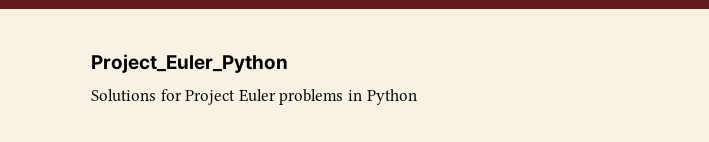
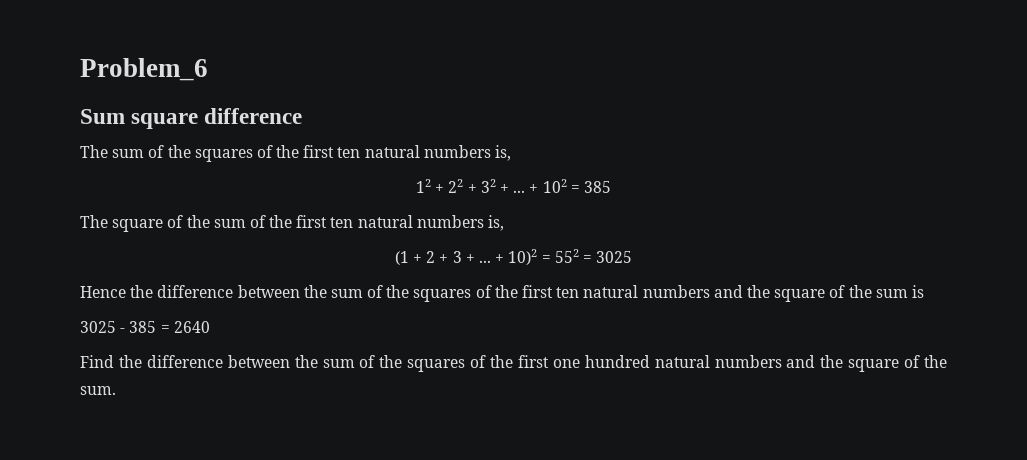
[91,54,288,73] [91,89,417,105] Project_Euler_Python // Solutions for Project Euler problems in Python -> [80,58,208,81] [80,108,303,129] [80,145,512,162] [416,179,611,193] [80,215,505,232] [394,249,633,265] [80,285,924,302] [80,321,210,333] [80,355,947,372] [80,386,116,395] Problem_6 // Sum square difference // The sum of the squares of the first ten natural numbers is, // 12 + 22 + 32 + ... + 102 = 385 // The square of the sum of the first ten natural numbers is, // (1 + 2 + 3 + ... + 10)2 = 552 = 3025 // Hence the difference between the sum of the squares of the first ten natural numbers and the square of the sum is // 3025 - 385 = 2640 // Find the difference between the sum of the squares of the first one hundred natural numbers and the square of the sum.

